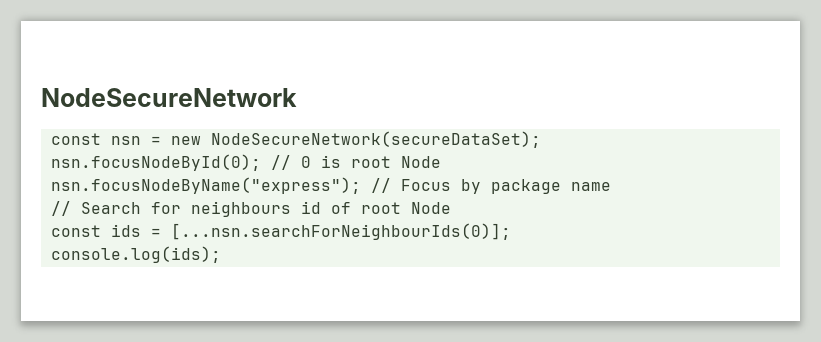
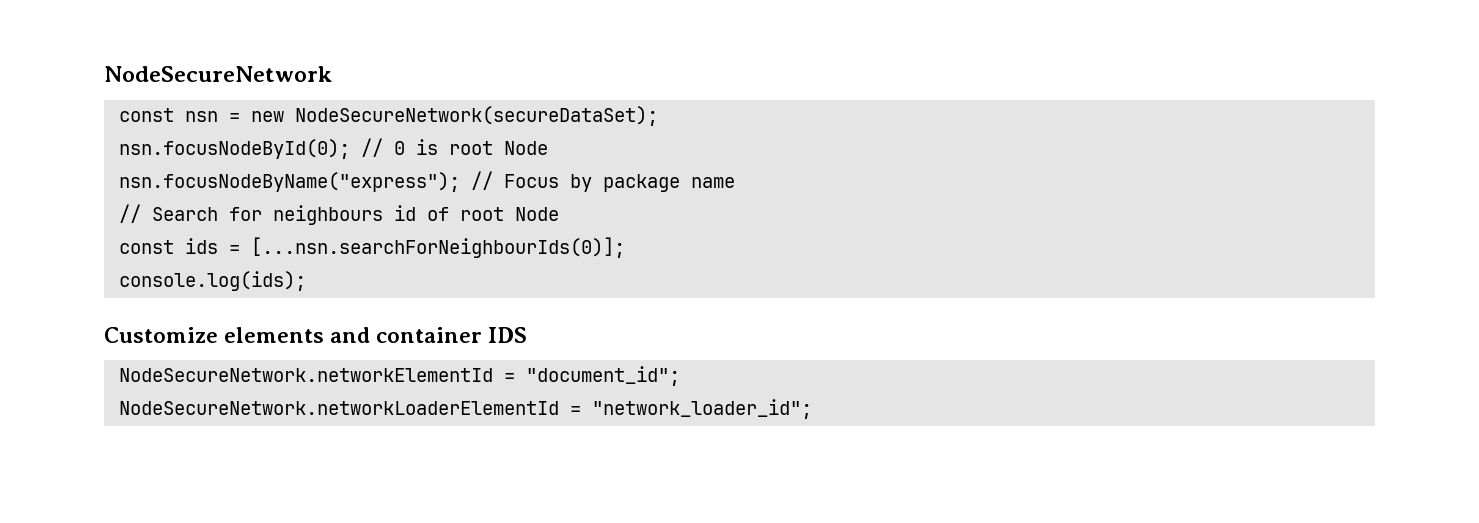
(221, 254) none -> [104,327,528,343] [118,366,680,386] [118,399,812,419] // Customize elements and container IDS // NodeSecureNetwork.networkElementId = "document_id"; // NodeSecureNetwork.networkLoaderElementId = "network_loader_id";

